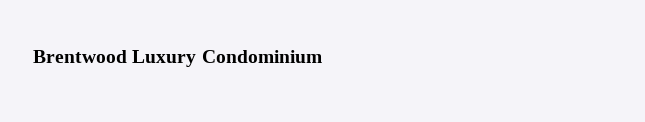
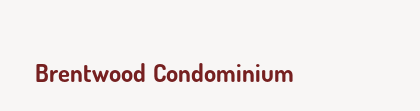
[132,50,197,67] Luxury -> (146, 72) none

